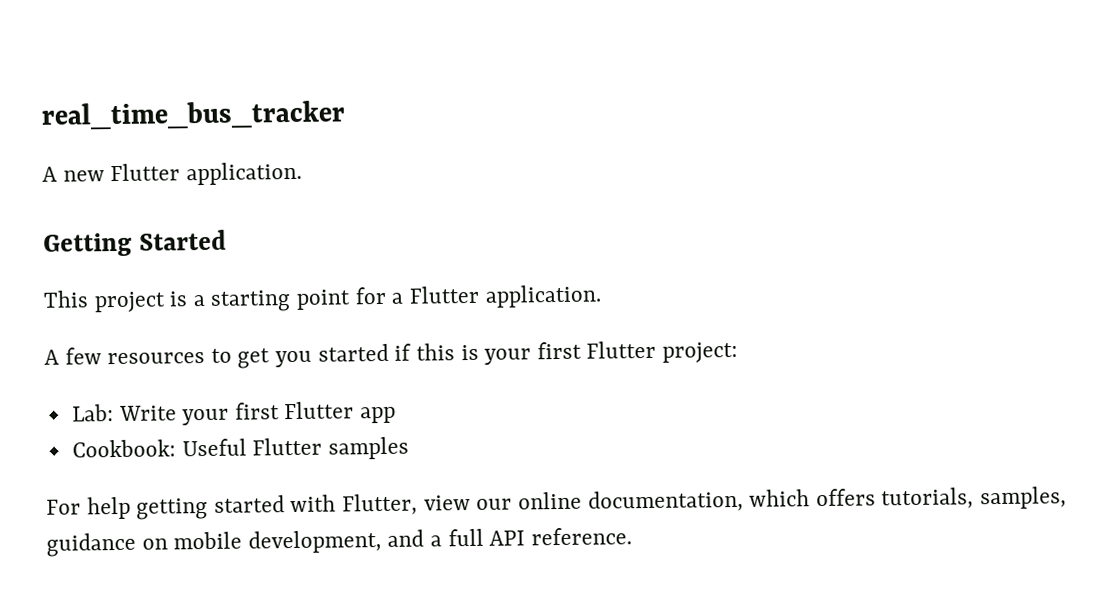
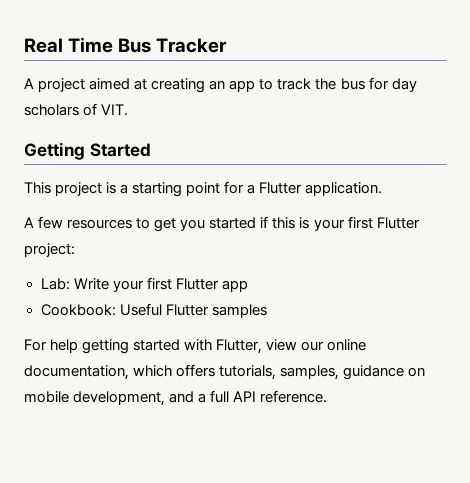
[41,100,345,130] [42,161,302,186] real_time_bus_tracker // A new Flutter application. -> [24,37,228,53] [24,77,417,93] [24,103,129,116] Real Time Bus Tracker // A project aimed at creating an app to track the bus for day scholars of VIT.

